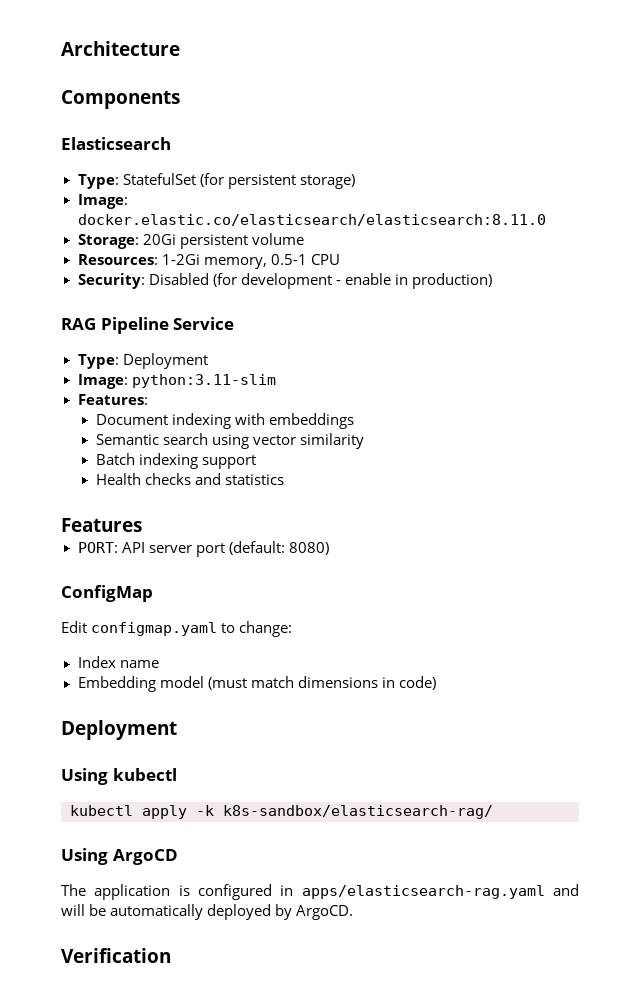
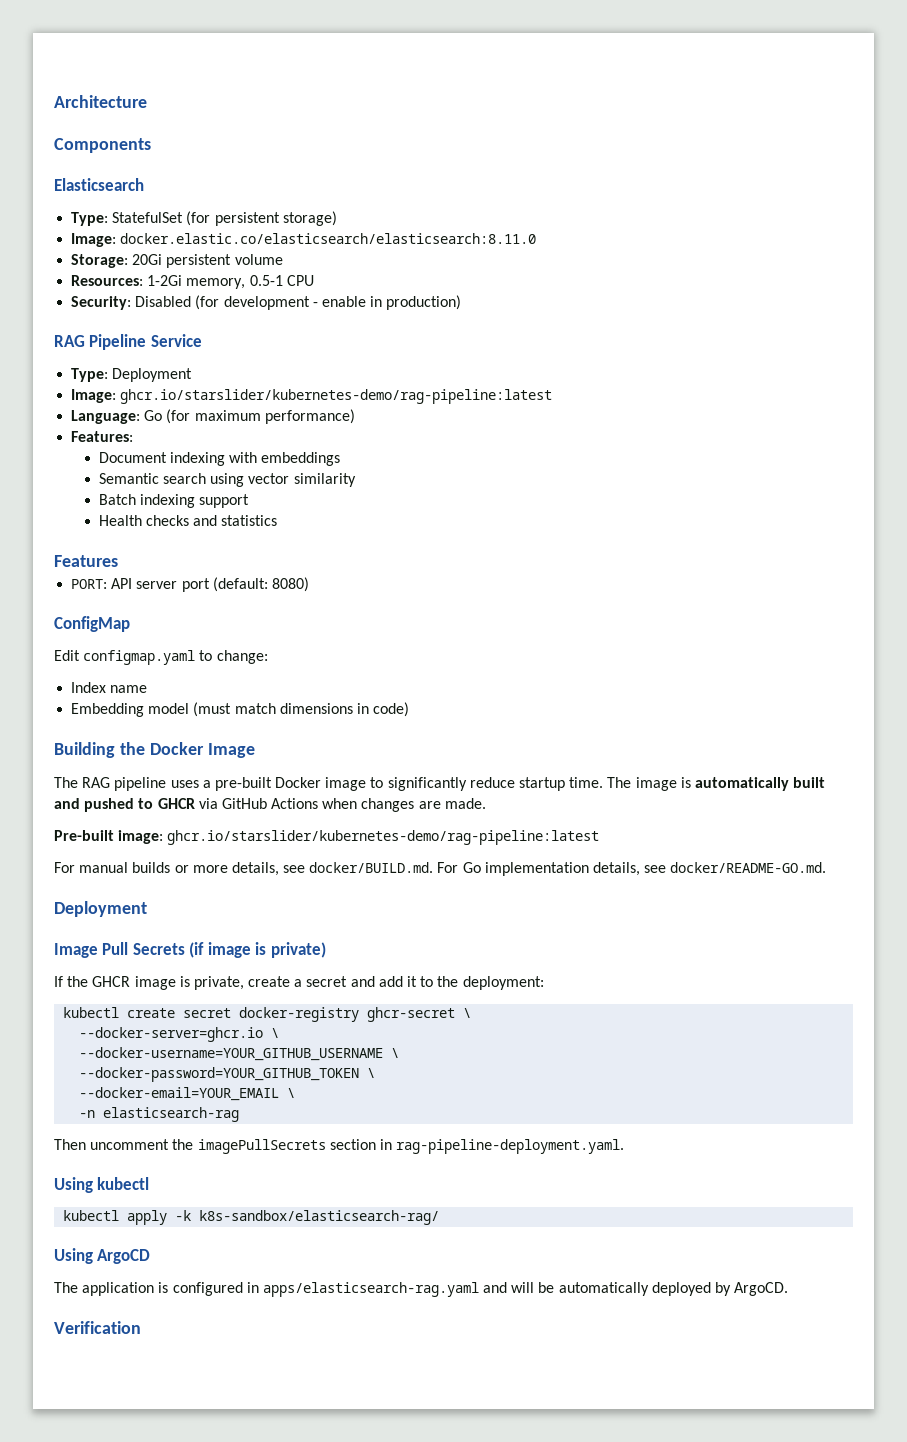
[131,374,276,388] python:3.11-slim -> [120,389,553,404] [71,409,355,424] ghcr.io/starslider/kubernetes-demo/rag-pipeline:latest // Language: Go (for maximum performance)
[61,720,177,740] Deployment -> [54,742,255,758] [54,777,826,791] [54,798,486,812] [54,830,600,845] [54,862,827,876] [54,901,147,917] [54,942,326,958] [54,976,544,990] [63,1007,472,1022] [79,1027,280,1042] [79,1047,400,1061] [79,1067,376,1082] [79,1087,296,1101] [79,1107,240,1122] [54,1139,625,1154] Building the Docker Image // The RAG pipeline uses a pre-built Docker image to significantly reduce startup time. The image is automatically built and pushed to GHCR via GitHub Actions when changes are made. // Pre-built image: ghcr.io/starslider/kubernetes-demo/rag-pipeline:latest // For manual builds or more details, see docker/BUILD.md. For Go implementation details, see docker/README-GO.md. // Deployment // Image Pull Secrets (if image is private) // If the GHCR image is private, create a secret and add it to the deployment: // kubectl create secret docker-registry ghcr-secret \ // --docker-server=ghcr.io \ // --docker-username=YOUR_GITHUB_USERNAME \ // --docker-password=YOUR_GITHUB_TOKEN \ // --docker-email=YOUR_EMAIL \ // -n elasticsearch-rag // Then uncomment the imagePullSecrets section in rag-pipeline-deployment.yaml.

